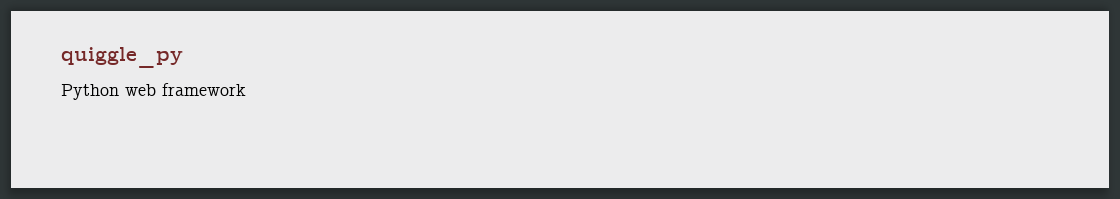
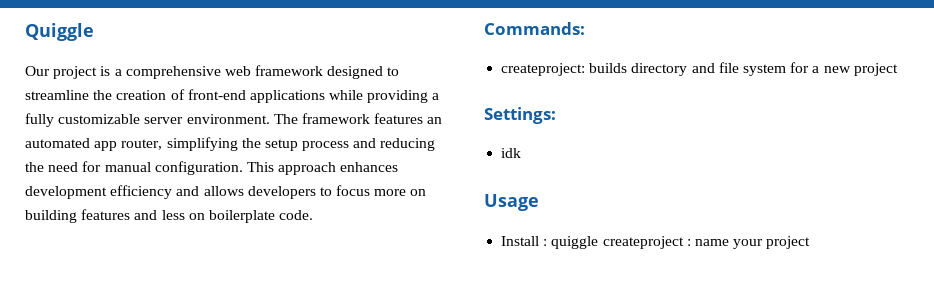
[61,47,183,68] [61,83,246,100] quiggle_py // Python web framework -> [25,23,94,41] [25,65,400,79] [25,89,440,103] [25,113,443,127] [25,137,436,151] [25,161,399,175] [25,185,427,199] [25,209,314,223] [484,22,585,35] [501,62,898,76] [484,107,556,124] [501,148,522,158] [484,194,539,211] [501,236,811,249] Quiggle // Our project is a comprehensive web framework designed to streamline the creation of front-end applications while providing a fully customizable server environment. The framework features an automated app router, simplifying the setup process and reducing the need for manual configuration. This approach enhances development efficiency and allows developers to focus more on building features and less on boilerplate code. // Commands: // createproject: builds directory and file system for a new project // Settings: // idk // Usage // Install : quiggle createproject : name your project

